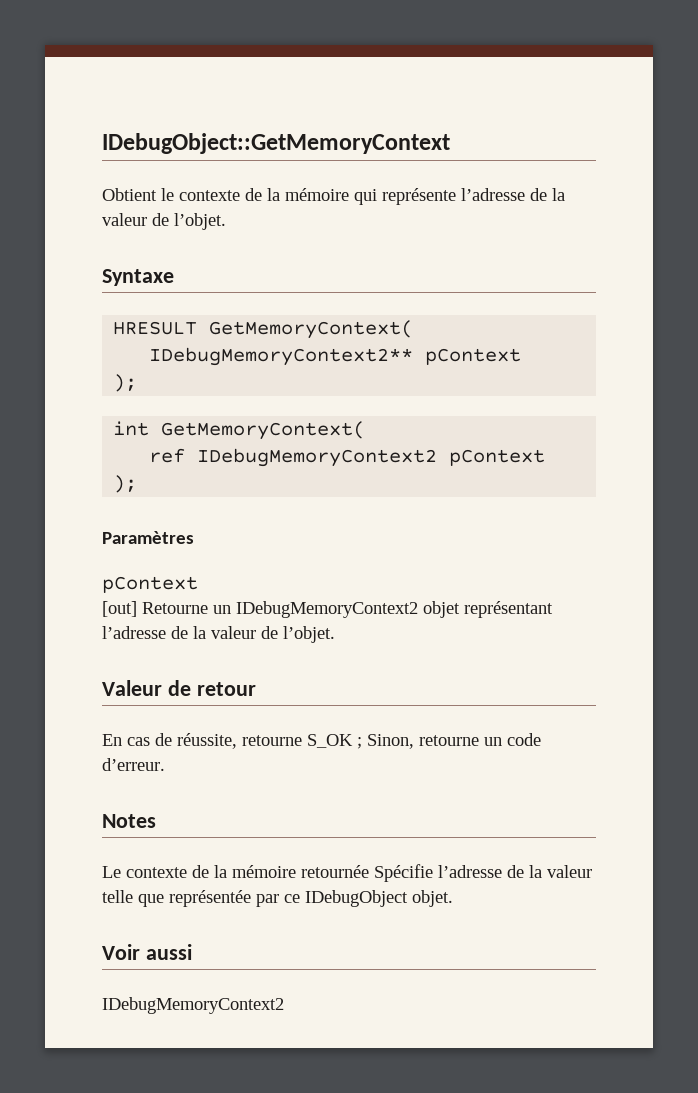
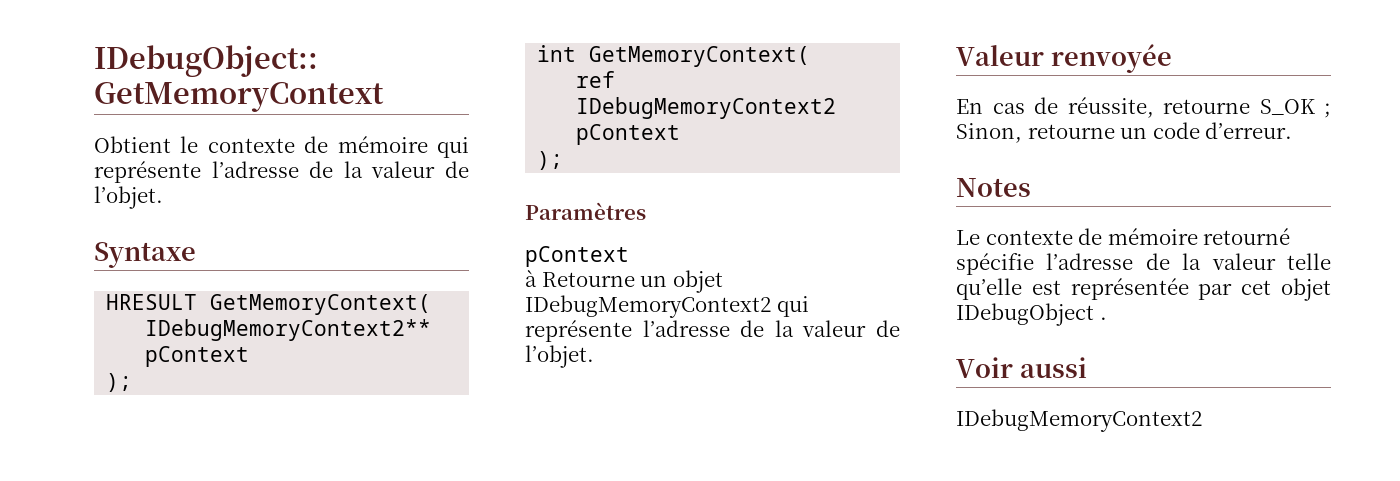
[267,188,280,201] la -> (329, 144) none
[102,601,137,617] [out] -> [525,270,537,287] à
[236,601,553,618] IDebugMemoryContext2 objet représentant -> [672,270,723,293] [525,295,809,318] [525,320,632,342] objet IDebugMemoryContext2 qui représente
[167,680,256,696] de retour -> [1050,44,1172,73] renvoyée
[214,864,433,882] la mémoire retournée Spécifie -> [1107,228,1291,245] [956,253,1034,275] mémoire retourné spécifie
[138,890,453,907] que représentée par ce IDebugObject objet. -> [956,278,1331,301] [956,303,1107,326] qu’elle est représentée par cet objet IDebugObject .

